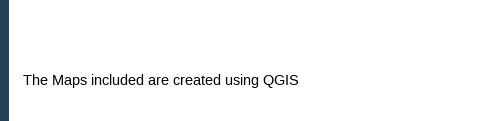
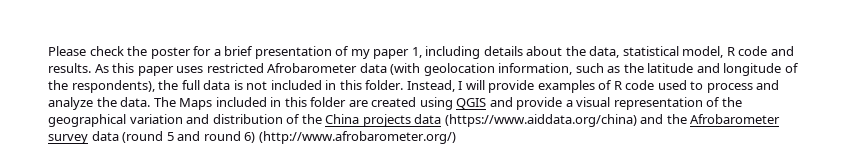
[23,74,299,88] The Maps included are created using QGIS -> [48,46,794,59] [48,63,799,76] [48,80,780,93] [48,97,742,110] [48,114,781,127] [48,131,456,144] Please check the poster for a brief presentation of my paper 1, including details about the data, statistical model, R code and results. As this paper uses restricted Afrobarometer data (with geolocation information, such as the latitude and longitude of the respondents), the full data is not included in this folder. Instead, I will provide examples of R code used to process and analyze the data. The Maps included in this folder are created using QGIS and provide a visual representation of the geographical variation and distribution of the China projects data (https://www.aiddata.org/china) and the Afrobarometer survey data (round 5 and round 6) (http://www.afrobarometer.org/)

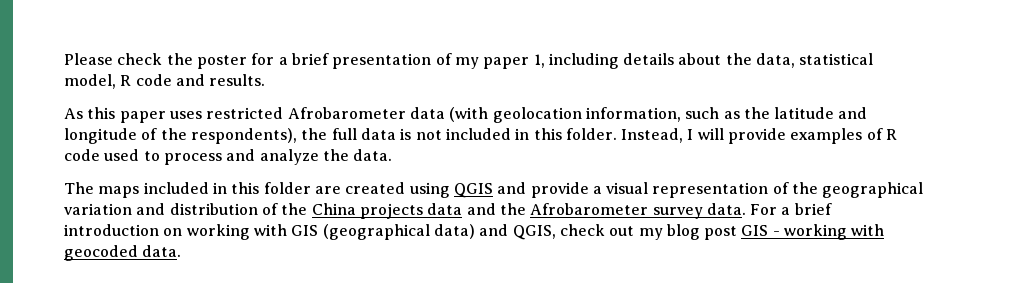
(91, 68) none -> (266, 80) //
[153,97,213,110] The Maps -> [64,182,140,198] // The maps
[444,114,637,127] (https://www.aiddata.org/china) -> (463, 209) none
[91,131,456,144] data (round 5 and round 6) (http://www.afrobarometer.org/) -> [706,203,832,215] [64,224,885,240] [64,245,182,261] data. For a brief introduction on working with GIS (geographical data) and QGIS, check out my blog post GIS - working with geocoded data.

